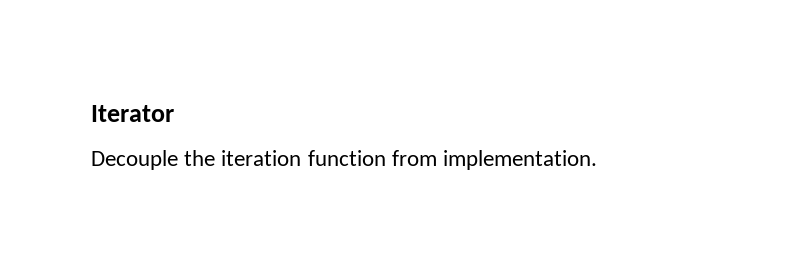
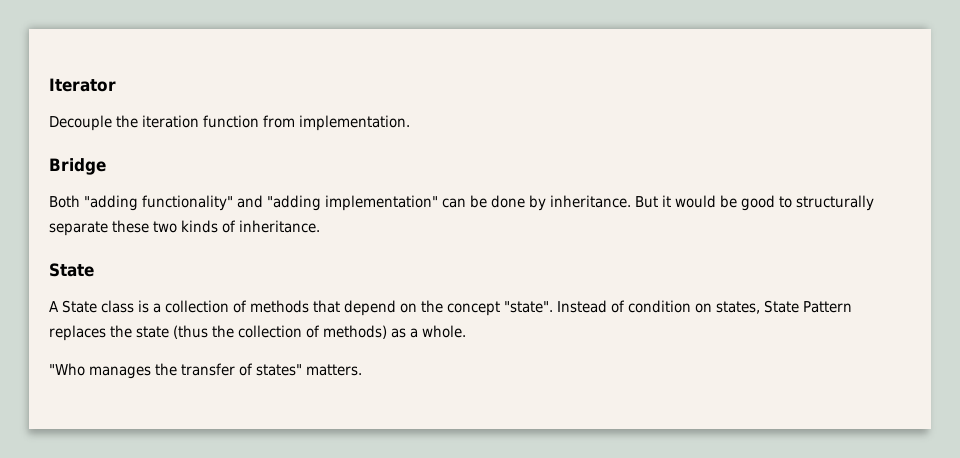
(598, 160) none -> [49,158,106,175] [49,195,874,211] [49,220,320,236] [49,263,94,277] [49,300,852,316] [49,325,466,341] [49,363,362,379] // Bridge // Both "adding functionality" and "adding implementation" can be done by inheritance. But it would be good to structurally separate these two kinds of inheritance. // State // A State class is a collection of methods that depend on the concept "state". Instead of condition on states, State Pattern replaces the state (thus the collection of methods) as a whole. // "Who manages the transfer of states" matters.

